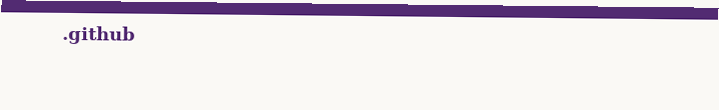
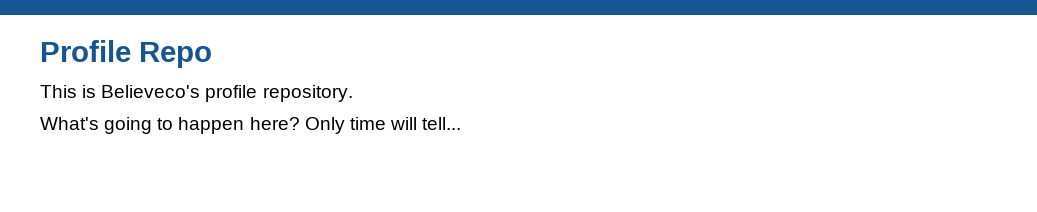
[62,25,136,45] .github -> [40,40,212,68] [40,85,353,102] [40,117,462,134] Profile Repo // This is Believeco's profile repository. // What's going to happen here? Only time will tell...

